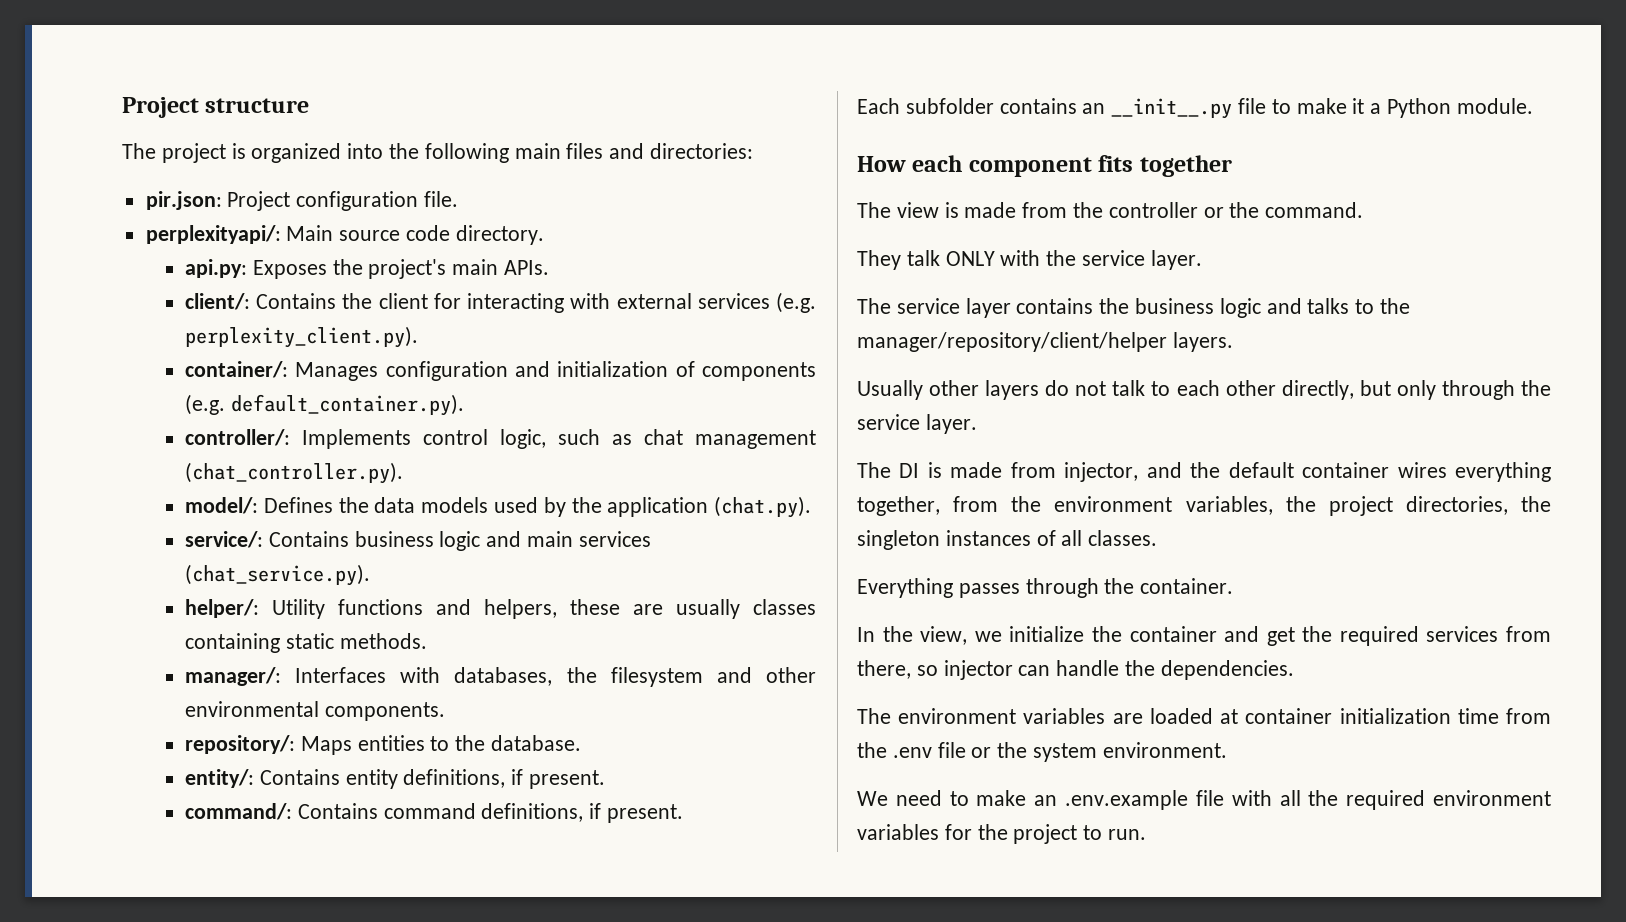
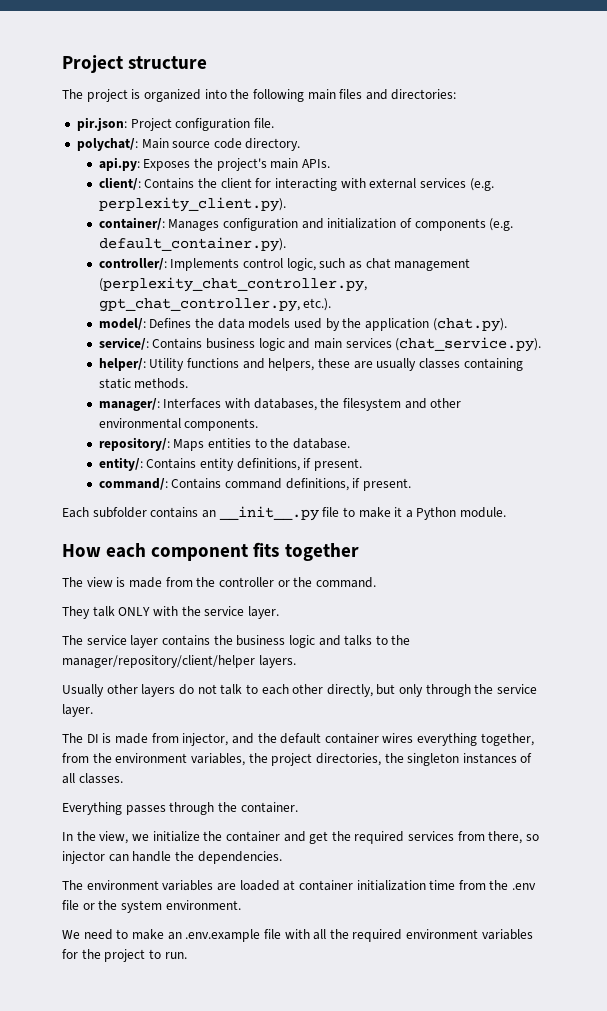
[145,225,281,244] perplexityapi/: -> [76,138,138,151] polychat/:
[184,462,403,484] (chat_controller.py). -> [98,277,367,292] [98,298,332,312] (perplexity_chat_controller.py, gpt_chat_controller.py, etc.).

